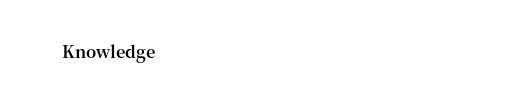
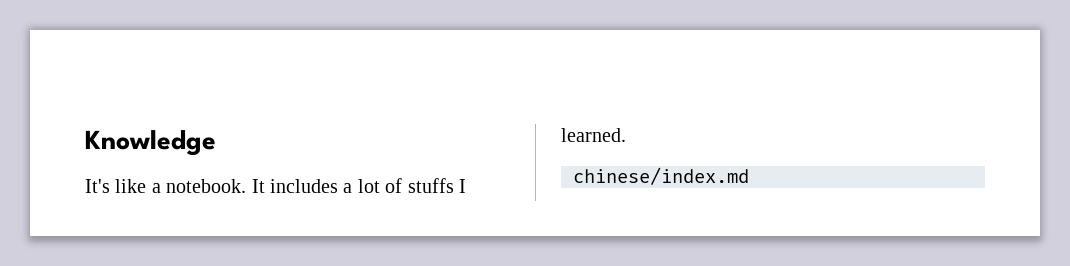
(155, 53) none -> [85,178,466,193] [561,128,626,142] [573,167,749,185] // It's like a notebook. It includes a lot of stuffs I learned. // chinese/index.md

